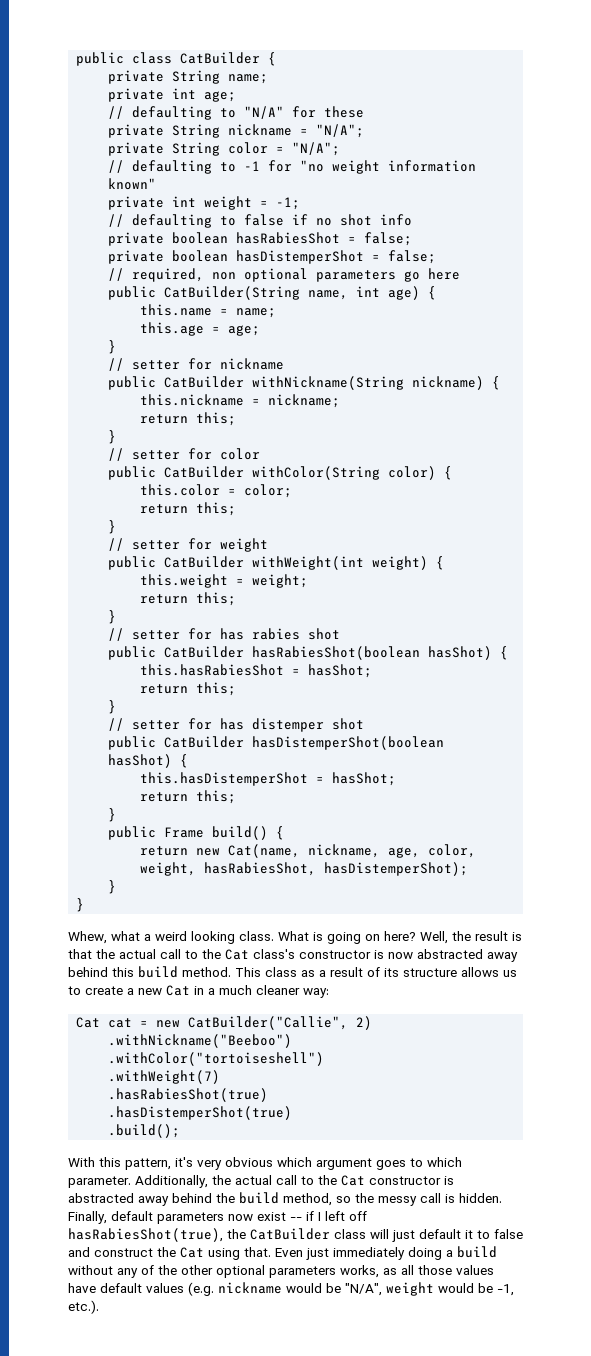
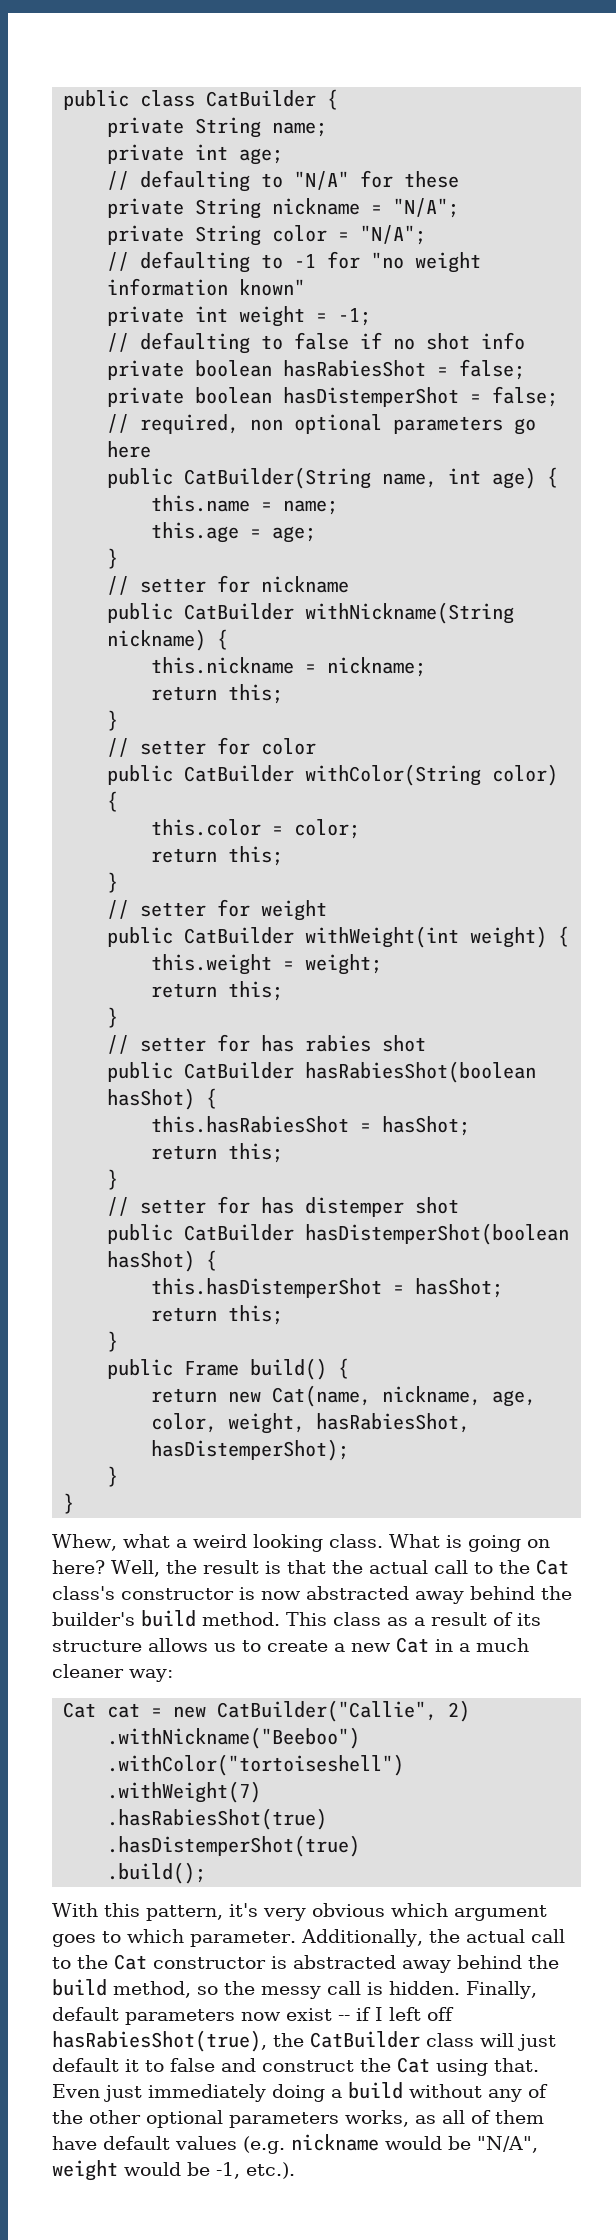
[112,967,134,977] this -> [541,1586,572,1600] [52,1612,135,1626] the builder's
[418,1265,494,1275] those values -> [471,2110,544,2124] of them

